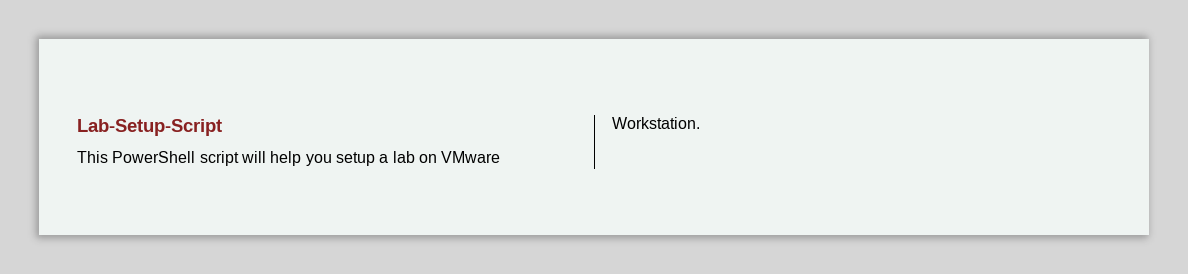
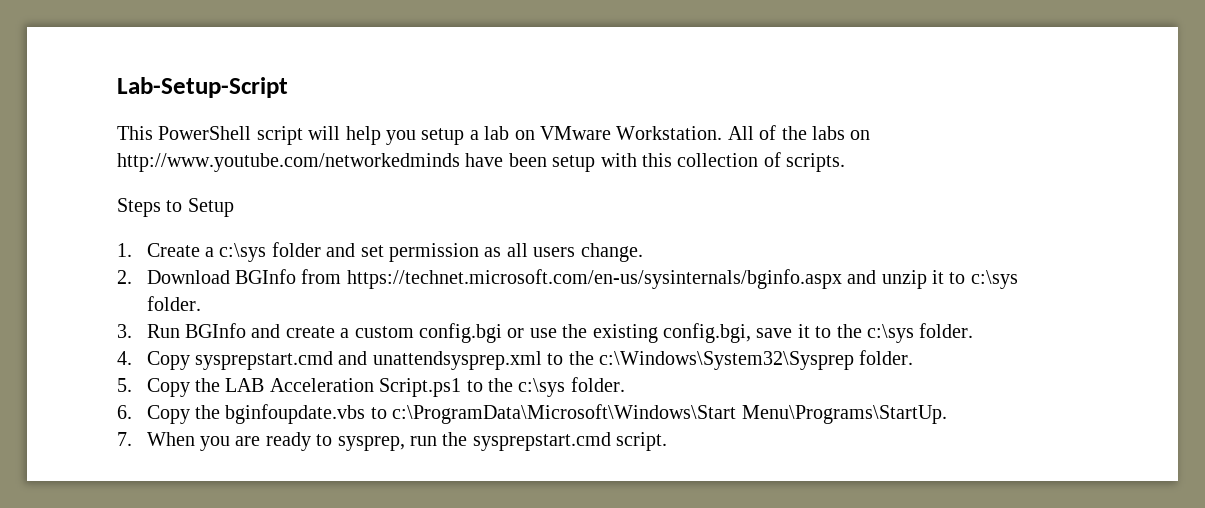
(700, 123) none -> [727,125,871,140] [117,152,846,172] [117,198,234,217] [117,242,643,262] [117,269,1018,289] [146,296,201,311] [117,323,974,343] [117,350,914,370] [117,377,625,397] [117,404,947,424] [117,432,668,451] All of the labs on http://www.youtube.com/networkedminds have been setup with this collection of scripts. // Steps to Setup // 1. Create a c:\sys folder and set permission as all users change. // 2. Download BGInfo from https://technet.microsoft.com/en-us/sysinternals/bginfo.aspx and unzip it to c:\sys folder. // 3. Run BGInfo and create a custom config.bgi or use the existing config.bgi, save it to the c:\sys folder. // 4. Copy sysprepstart.cmd and unattendsysprep.xml to the c:\Windows\System32\Sysprep folder. // 5. Copy the LAB Acceleration Script.ps1 to the c:\sys folder. // 6. Copy the bginfoupdate.vbs to c:\ProgramData\Microsoft\Windows\Start Menu\Programs\StartUp. // 7. When you are ready to sysprep, run the sysprepstart.cmd script.

